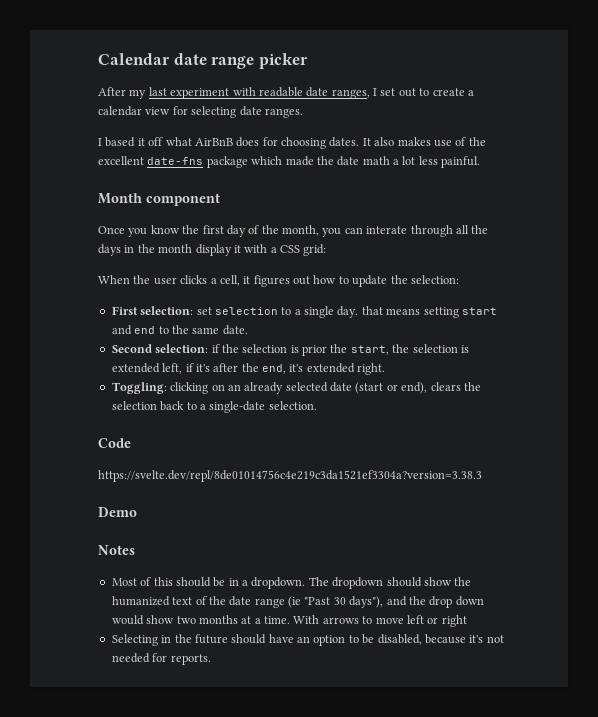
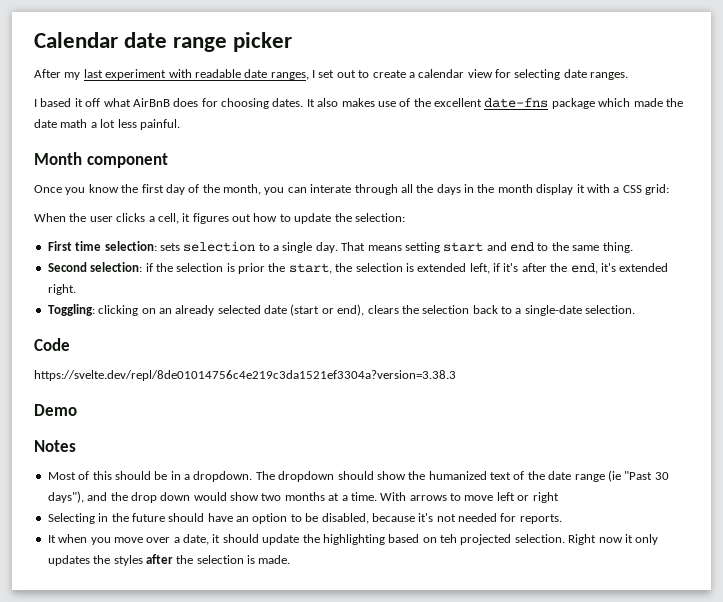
[140,306,212,315] selection: set -> [75,241,180,251] time selection: sets
[361,306,383,315] that -> [341,242,366,251] That
[222,325,248,335] date. -> [602,242,633,253] thing.
(211, 659) none -> [47,534,659,545] [47,554,291,566] // It when you move over a date, it should update the highlighting based on teh projected selection. Right now it only updates the styles after the selection is made.

